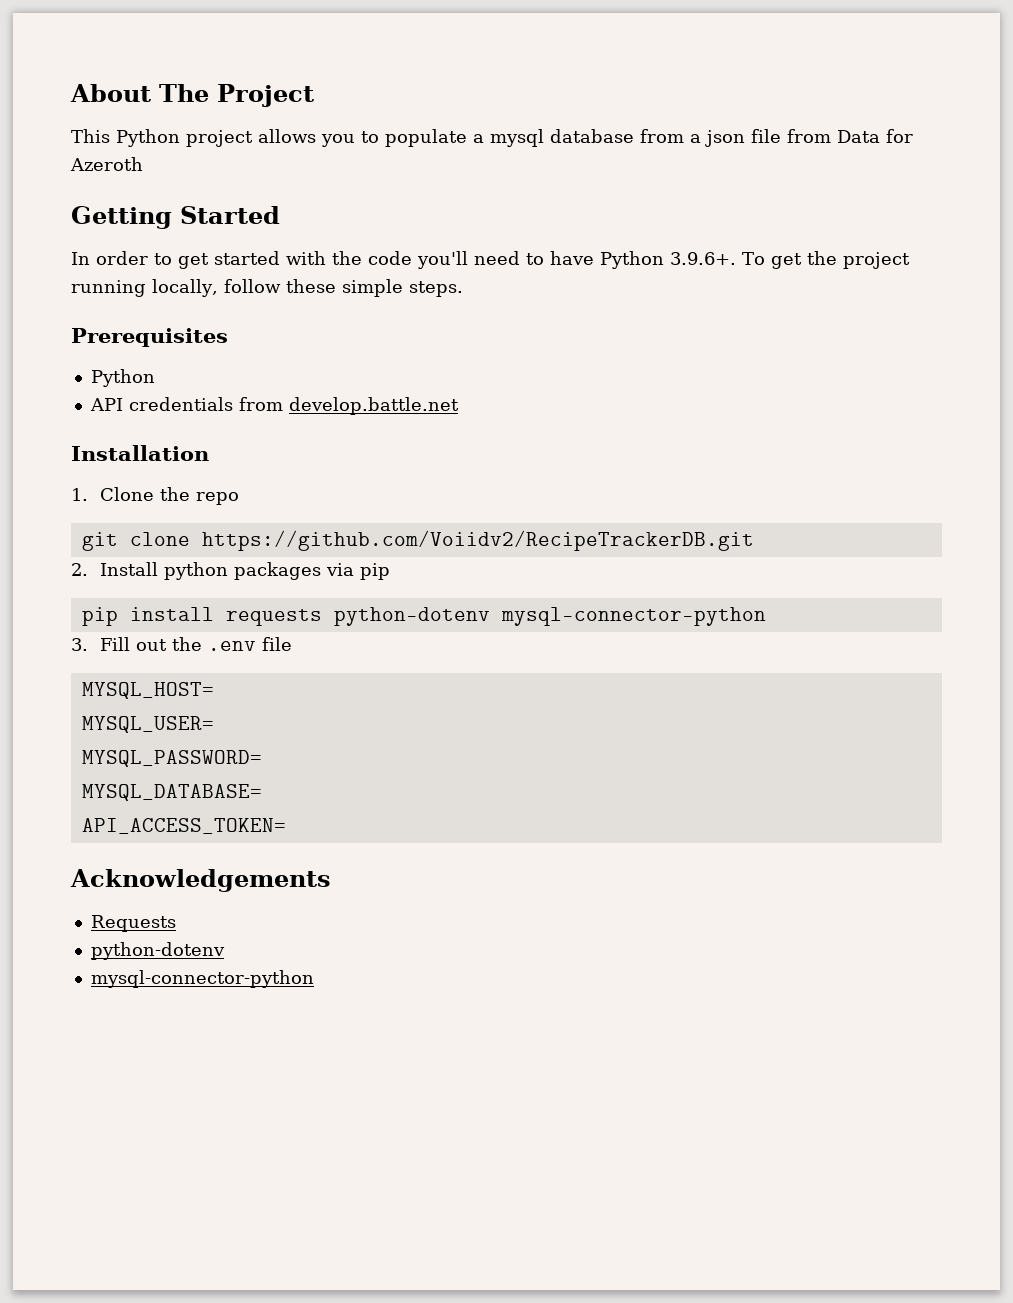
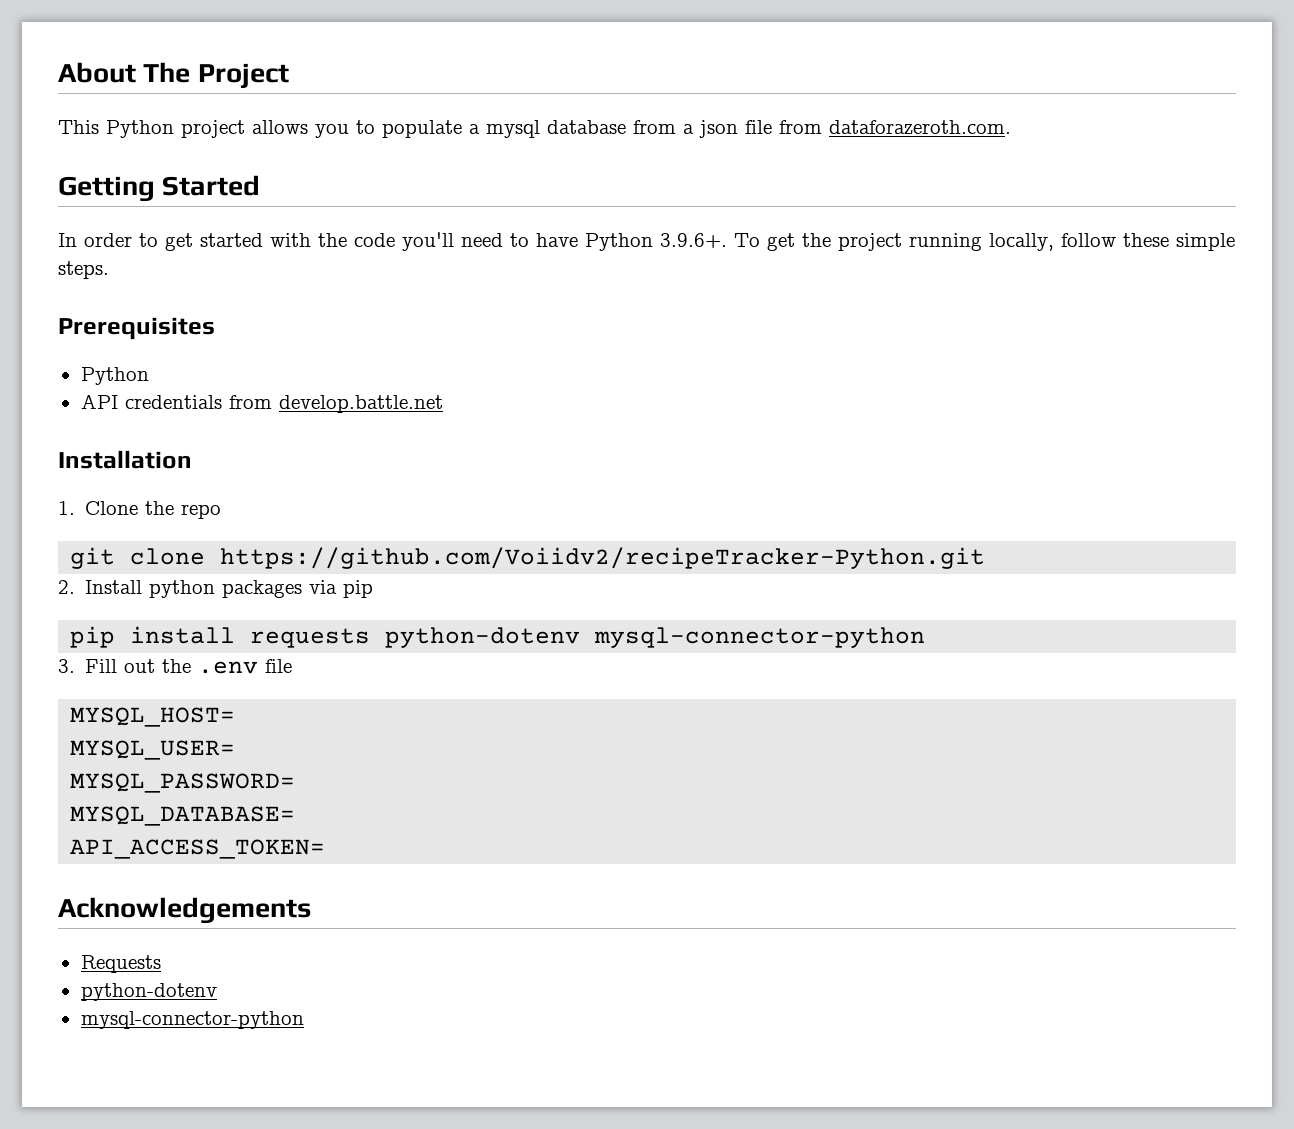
[837,129,913,143] [70,157,143,171] Data for Azeroth -> [829,120,1011,135] dataforazeroth.com.
[201,530,754,551] https://github.com/Voiidv2/RecipeTrackerDB.git -> [220,547,986,569] https://github.com/Voiidv2/recipeTracker-Python.git

